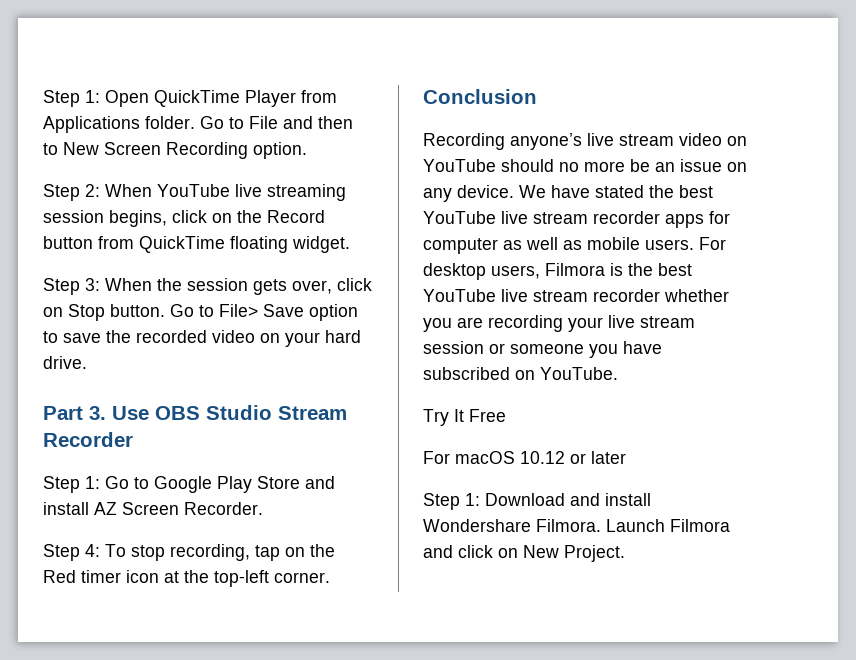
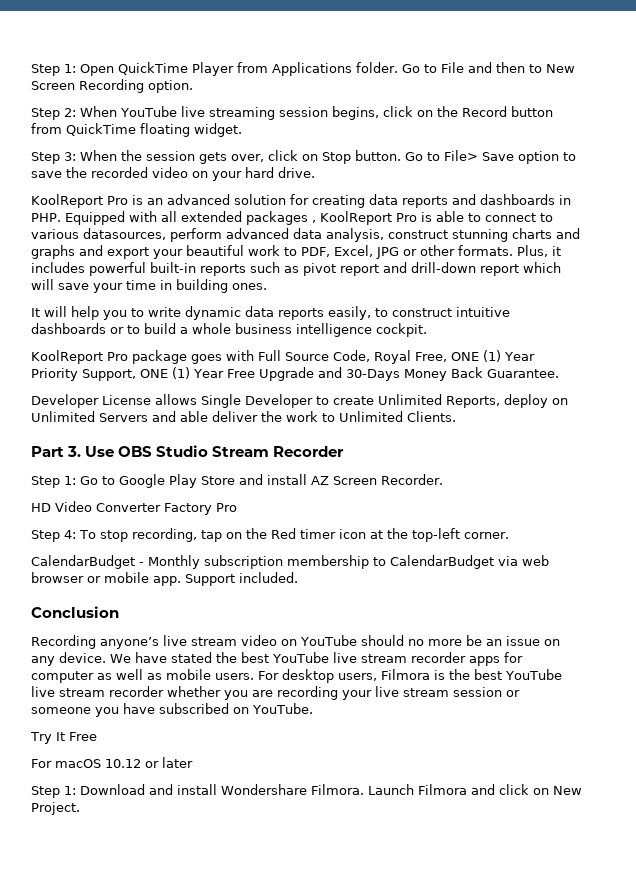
(87, 362) none -> [31,194,571,208] [31,211,553,225] [31,228,580,242] [31,245,561,259] [31,262,561,276] [31,279,267,293] [31,306,510,320] [31,323,427,337] [31,350,535,364] [31,367,559,381] [31,394,568,408] [31,411,456,422] // KoolReport Pro is an advanced solution for creating data reports and dashboards in PHP. Equipped with all extended packages , KoolReport Pro is able to connect to various datasources, perform advanced data analysis, construct stunning charts and graphs and export your beautiful work to PDF, Excel, JPG or other formats. Plus, it includes powerful built-in reports such as pivot report and drill-down report which will save your time in building ones. // It will help you to write dynamic data reports easily, to construct intuitive dashboards or to build a whole business intelligence cockpit. // KoolReport Pro package goes with Full Source Code, Royal Free, ONE (1) Year Priority Support, ONE (1) Year Free Upgrade and 30-Days Money Back Guarantee. // Developer License allows Single Developer to create Unlimited Reports, deploy on Unlimited Servers and able deliver the work to Unlimited Clients.
(263, 508) none -> [31,501,237,515] // HD Video Converter Factory Pro
(330, 577) none -> [31,555,549,569] [31,572,298,586] // CalendarBudget - Monthly subscription membership to CalendarBudget via web browser or mobile app. Support included.

